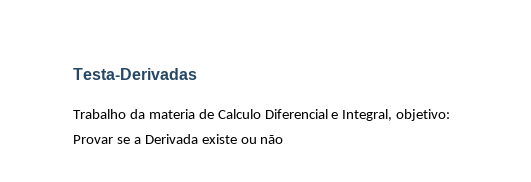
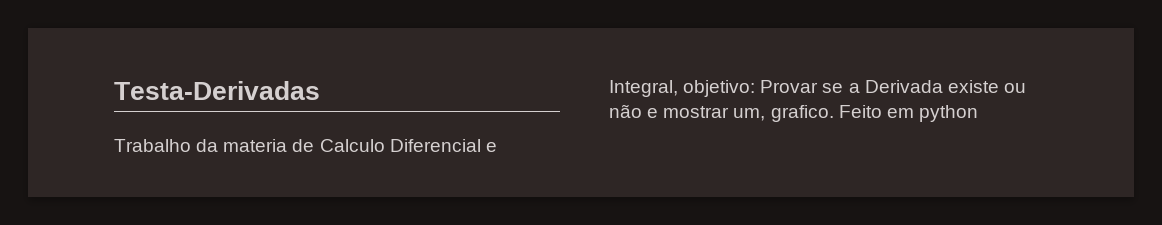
(284, 139) none -> [647,105,978,122] e mostrar um, grafico. Feito em python

